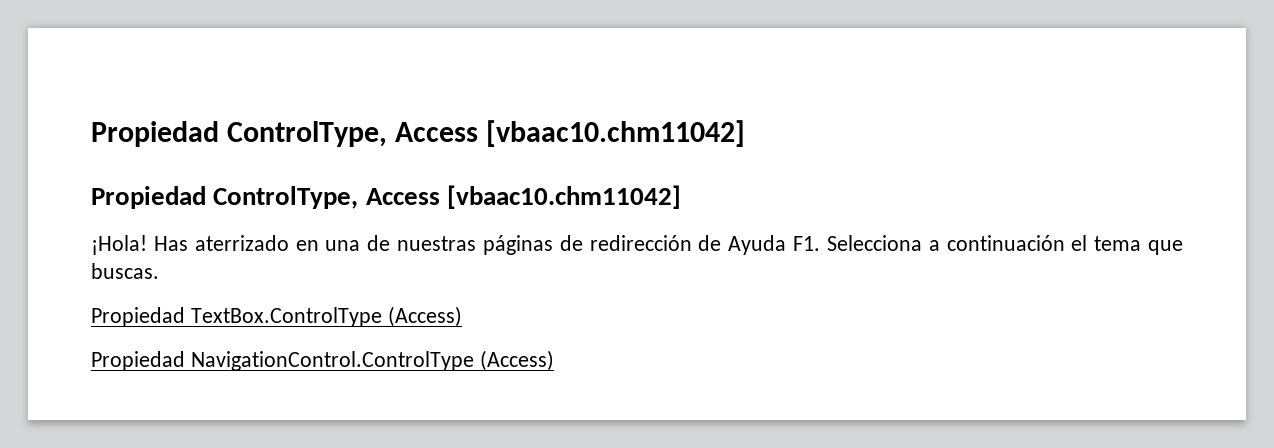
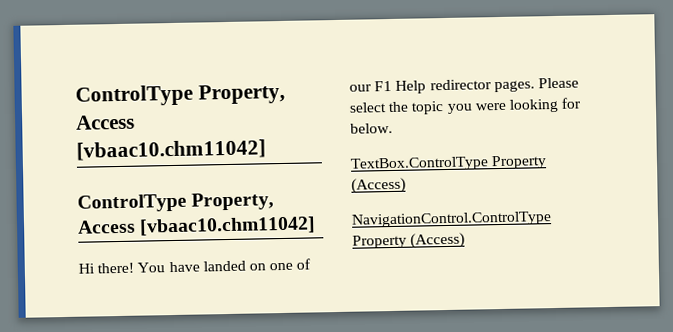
[91,120,745,147] [91,185,681,209] [91,235,1184,255] [91,263,159,279] [91,307,382,327] Propiedad ControlType, Access [vbaac10.chm11042] // Propiedad ControlType, Access [vbaac10.chm11042] // ¡Hola! Has aterrizado en una de nuestras páginas de redirección de Ayuda F1. Selecciona a continuación el tema que buscas. // Propiedad TextBox.ControlType -> [75,83,285,107] [76,114,135,130] [76,139,266,161] [77,192,275,213] [77,216,317,236] [78,258,312,274] [349,77,579,94] [349,97,582,115] [350,122,393,134] [350,155,548,172] ControlType Property, Access [vbaac10.chm11042] // ControlType Property, Access [vbaac10.chm11042] // Hi there! You have landed on one of our F1 Help redirector pages. Please select the topic you were looking for below. // TextBox.ControlType Property
[91,351,474,371] Propiedad NavigationControl.ControlType -> [351,211,552,228] [352,234,407,249] NavigationControl.ControlType Property

